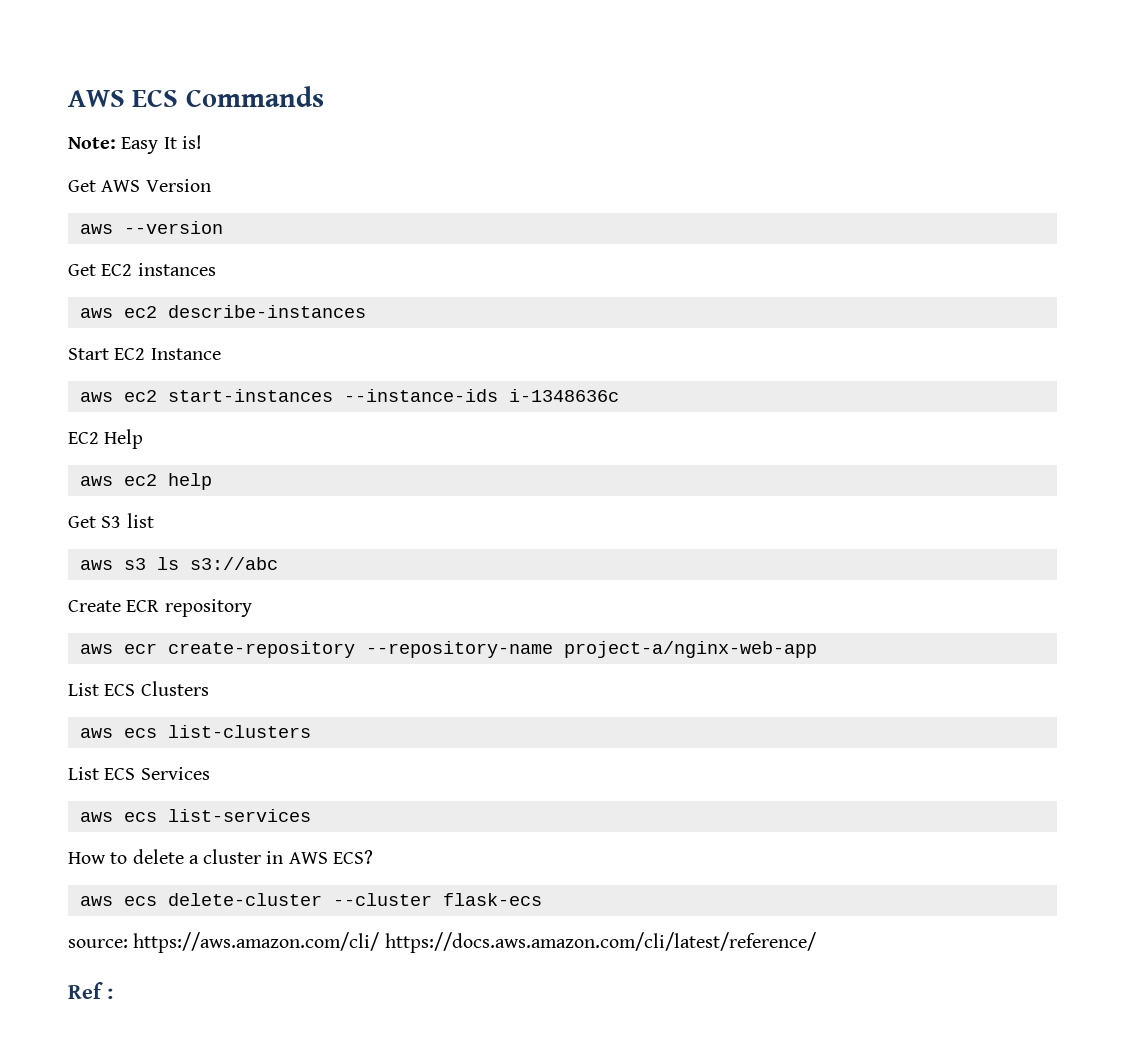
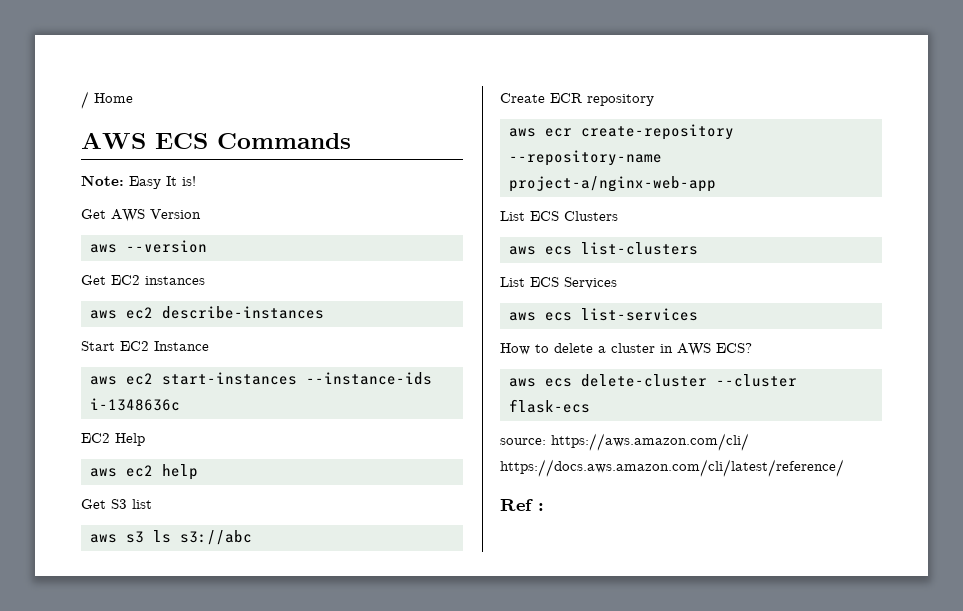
(68, 98) none -> [81,91,133,109] / Home //

